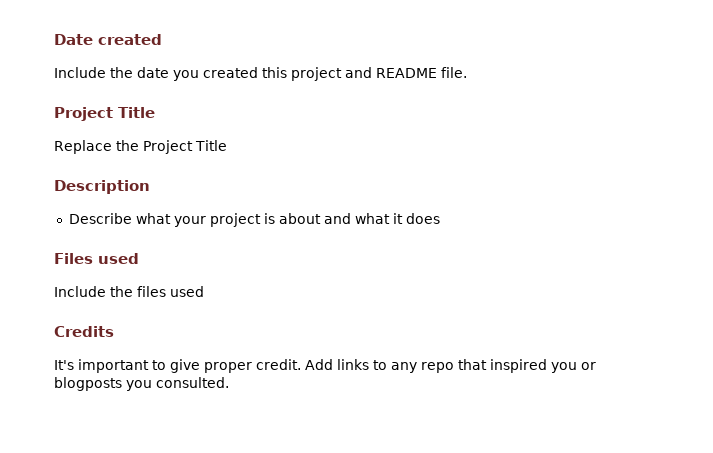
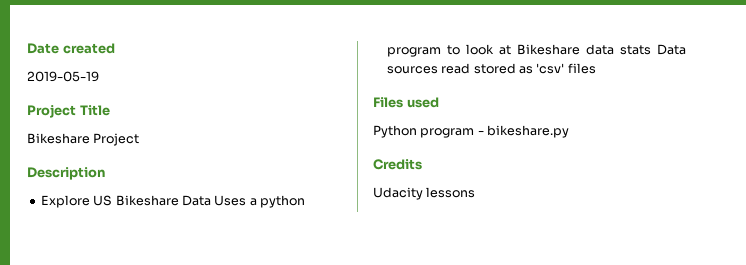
[54,67,467,81] [54,107,155,121] [54,140,227,154] Include the date you created this project and README file. // Project Title // Replace the Project Title -> [27,71,99,82] [27,104,110,118] [27,133,140,146] 2019-05-19 // Project Title // Bikeshare Project
[68,213,440,227] [54,253,139,264] [54,286,204,297] [54,326,114,337] [54,359,596,373] [54,377,229,391] Describe what your project is about and what it does // Files used // Include the files used // Credits // It's important to give proper credit. Add links to any repo that inspired you or blogposts you consulted. -> [40,195,305,208] [386,44,686,57] [386,63,596,74] [373,97,439,108] [373,125,570,138] [373,159,422,170] [373,187,476,200] Explore US Bikeshare Data Uses a python program to look at Bikeshare data stats Data sources read stored as 'csv' files // Files used // Python program - bikeshare.py // Credits // Udacity lessons

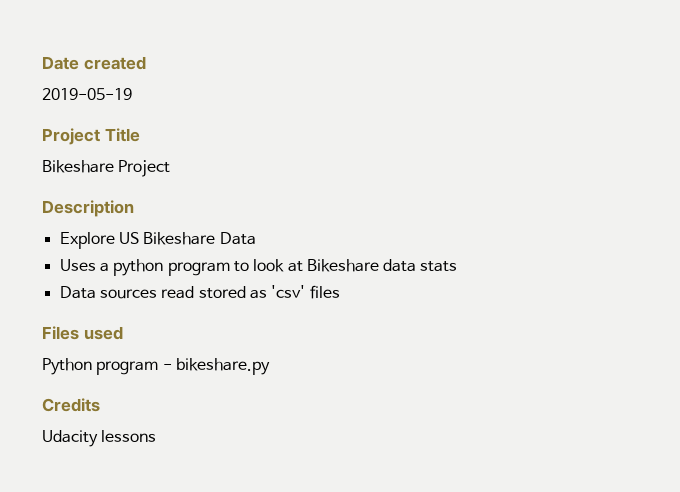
(211, 200) none -> (256, 238) //
(651, 50) none -> (458, 266) //

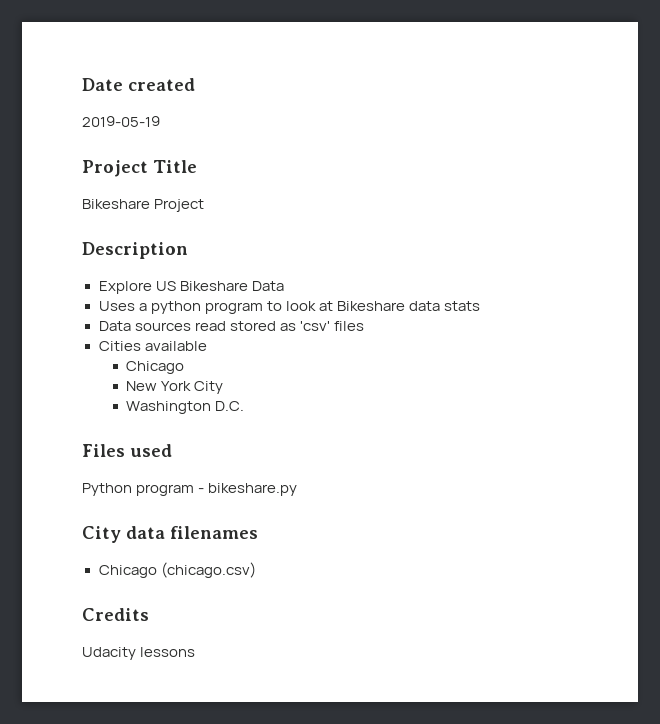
(340, 292) none -> [98,341,207,351] [126,361,185,374] [126,381,224,394] [126,401,245,414] // Cities available // Chicago // New York City // Washington D.C.
(270, 366) none -> [82,526,258,543] [98,562,256,578] // City data filenames // Chicago (chicago.csv)

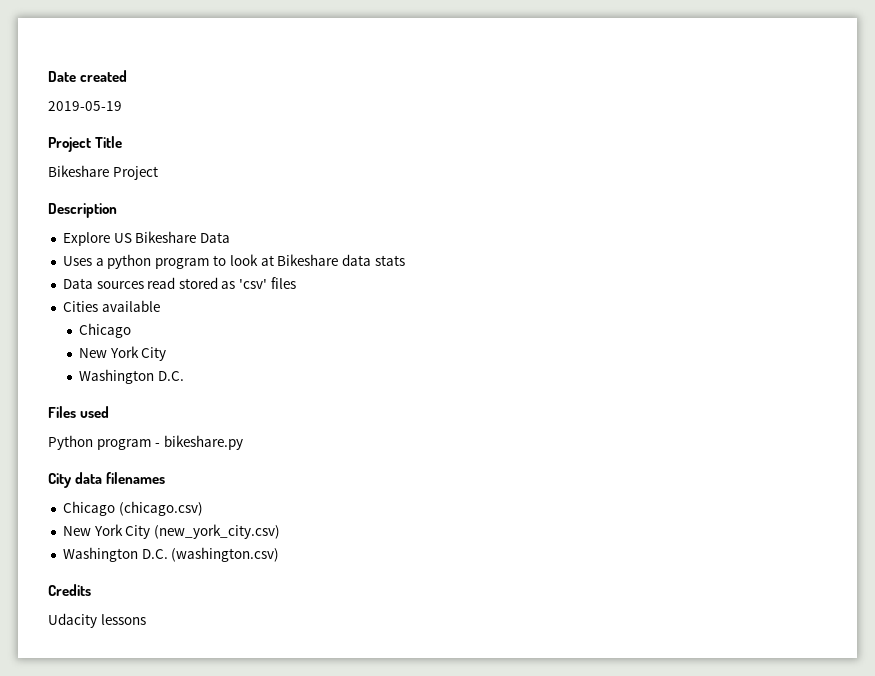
(256, 570) none -> [62,524,280,539] [62,547,280,562] // New York City (new_york_city.csv) // Washington D.C. (washington.csv)

